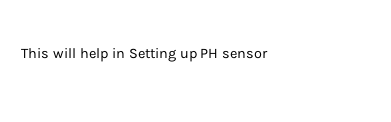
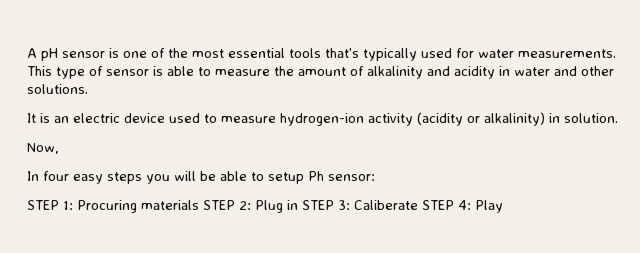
[21,48,269,62] This will help in Setting up PH sensor -> [27,48,616,61] [27,66,614,79] [27,84,88,94] [27,112,618,126] [27,143,59,154] [27,171,375,184] [27,200,503,213] A pH sensor is one of the most essential tools that's typically used for water measurements. This type of sensor is able to measure the amount of alkalinity and acidity in water and other solutions. // It is an electric device used to measure hydrogen-ion activity (acidity or alkalinity) in solution. // Now, // In four easy steps you will be able to setup Ph sensor: // STEP 1: Procuring materials STEP 2: Plug in STEP 3: Caliberate STEP 4: Play

